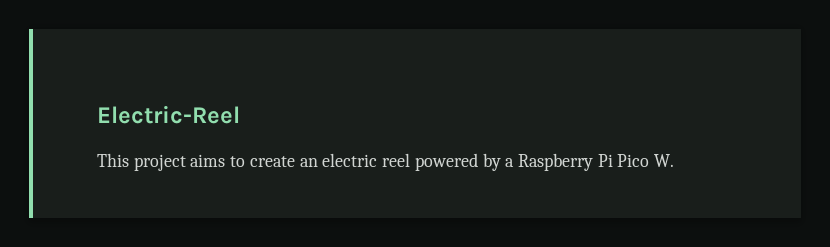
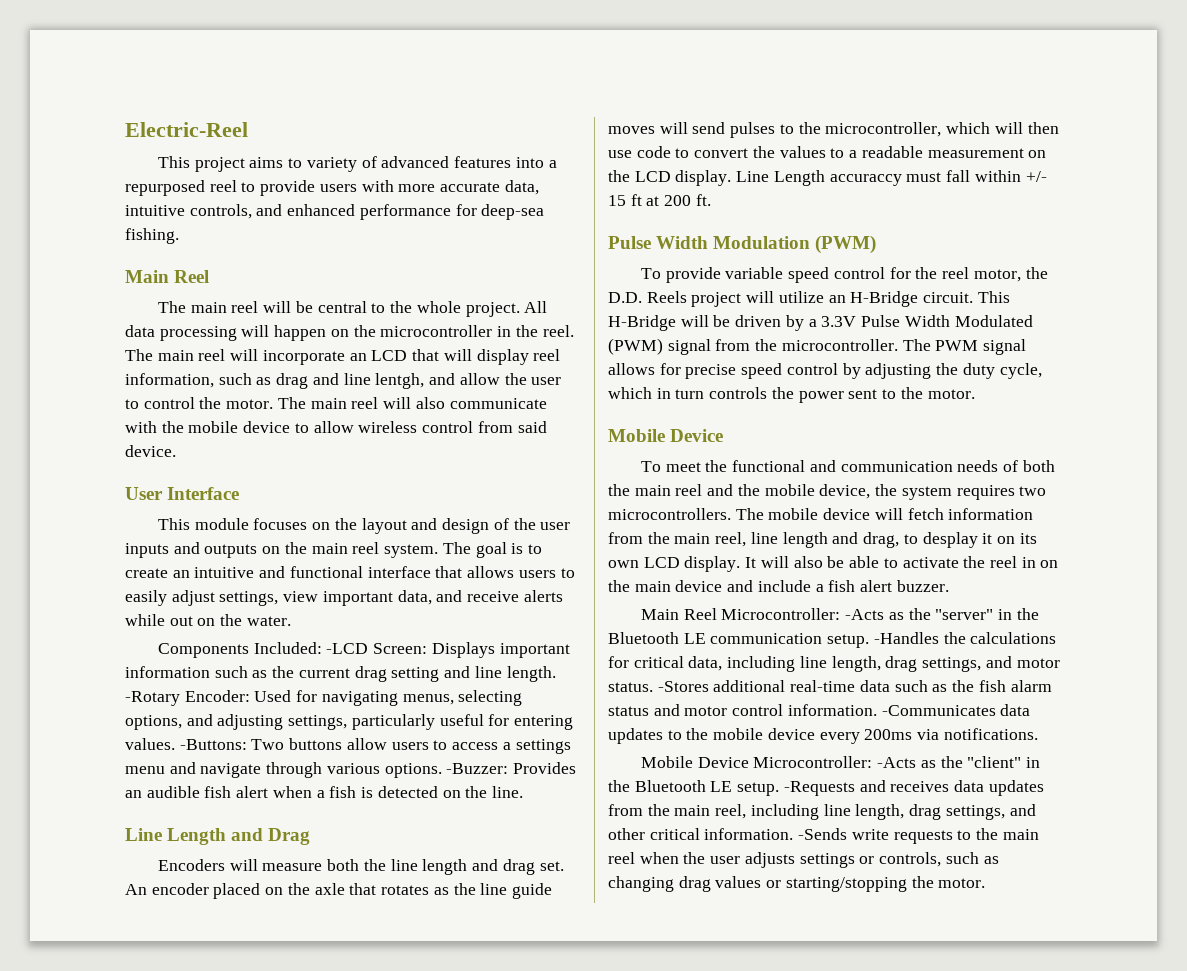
[249,153,675,171] create an electric reel powered by a Raspberry Pi Pico W. -> [306,156,557,172] [125,180,539,196] [125,204,545,220] [125,228,179,244] [125,270,210,283] [158,301,548,317] [125,325,574,341] [125,349,561,365] [125,373,562,389] [125,397,547,409] [125,421,547,433] [125,445,176,457] [125,487,240,500] [158,518,571,534] [125,542,542,558] [125,566,575,578] [125,590,563,606] [125,614,291,626] [158,642,570,658] [125,666,556,682] [125,690,523,706] [125,714,574,730] [125,738,571,754] [125,762,577,778] [125,786,523,798] [125,828,311,845] [158,859,564,875] [125,883,552,899] [608,122,1059,138] [608,146,1047,158] [608,170,1047,186] [608,194,711,206] [608,235,877,254] [641,267,1048,283] [608,291,1010,307] [608,315,1033,331] [608,338,1027,355] [608,363,1042,379] [608,387,975,403] [608,429,724,442] [641,460,1055,472] [608,484,1047,500] [608,508,1034,520] [608,532,1037,548] [608,556,1059,572] [608,580,949,592] [641,608,1039,620] [608,632,1057,648] [608,656,1060,672] [608,680,1052,692] [608,704,1031,716] [608,728,1038,744] [641,756,1041,768] [608,780,1044,796] [608,804,1036,820] [608,828,1039,844] [608,852,999,868] [608,876,986,892] variety of advanced features into a repurposed reel to provide users with more accurate data, intuitive controls, and enhanced performance for deep-sea fishing. // Main Reel // The main reel will be central to the whole project. All data processing will happen on the microcontroller in the reel. The main reel will incorporate an LCD that will display reel information, such as drag and line lentgh, and allow the user to control the motor. The main reel will also communicate with the mobile device to allow wireless control from said device. // User Interface // This module focuses on the layout and design of the user inputs and outputs on the main reel system. The goal is to create an intuitive and functional interface that allows users to easily adjust settings, view important data, and receive alerts while out on the water. // Components Included: -LCD Screen: Displays important information such as the current drag setting and line length. -Rotary Encoder: Used for navigating menus, selecting options, and adjusting settings, particularly useful for entering values. -Buttons: Two buttons allow users to access a settings menu and navigate through various options. -Buzzer: Provides an audible fish alert when a fish is detected on the line. // Line Length and Drag // Encoders will measure both the line length and drag set. An encoder placed on the axle that rotates as the line guide moves will send pulses to the microcontroller, which will then use code to convert the values to a readable measurement on the LCD display. Line Length accuraccy must fall within +/- 15 ft at 200 ft. // Pulse Width Modulation (PWM) // To provide variable speed control for the reel motor, the D.D. Reels project will utilize an H-Bridge circuit. This H-Bridge will be driven by a 3.3V Pulse Width Modulated (PWM) signal from the microcontroller. The PWM signal allows for precise speed control by adjusting the duty cycle, which in turn controls the power sent to the motor. // Mobile Device // To meet the functional and communication needs of both the main reel and the mobile device, the system requires two microcontrollers. The mobile device will fetch information from the main reel, line length and drag, to desplay it on its own LCD display. It will also be able to activate the reel in on the main device and include a fish alert buzzer. // Main Reel Microcontroller: -Acts as the "server" in the Bluetooth LE communication setup. -Handles the calculations for critical data, including line length, drag settings, and motor status. -Stores additional real-time data such as the fish alarm status and motor control information. -Communicates data updates to the mobile device every 200ms via notifications. // Mobile Device Microcontroller: -Acts as the "client" in the Bluetooth LE setup. -Requests and receives data updates from the main reel, including line length, drag settings, and other critical information. -Sends write requests to the main reel when the user adjusts settings or controls, such as changing drag values or starting/stopping the motor.

